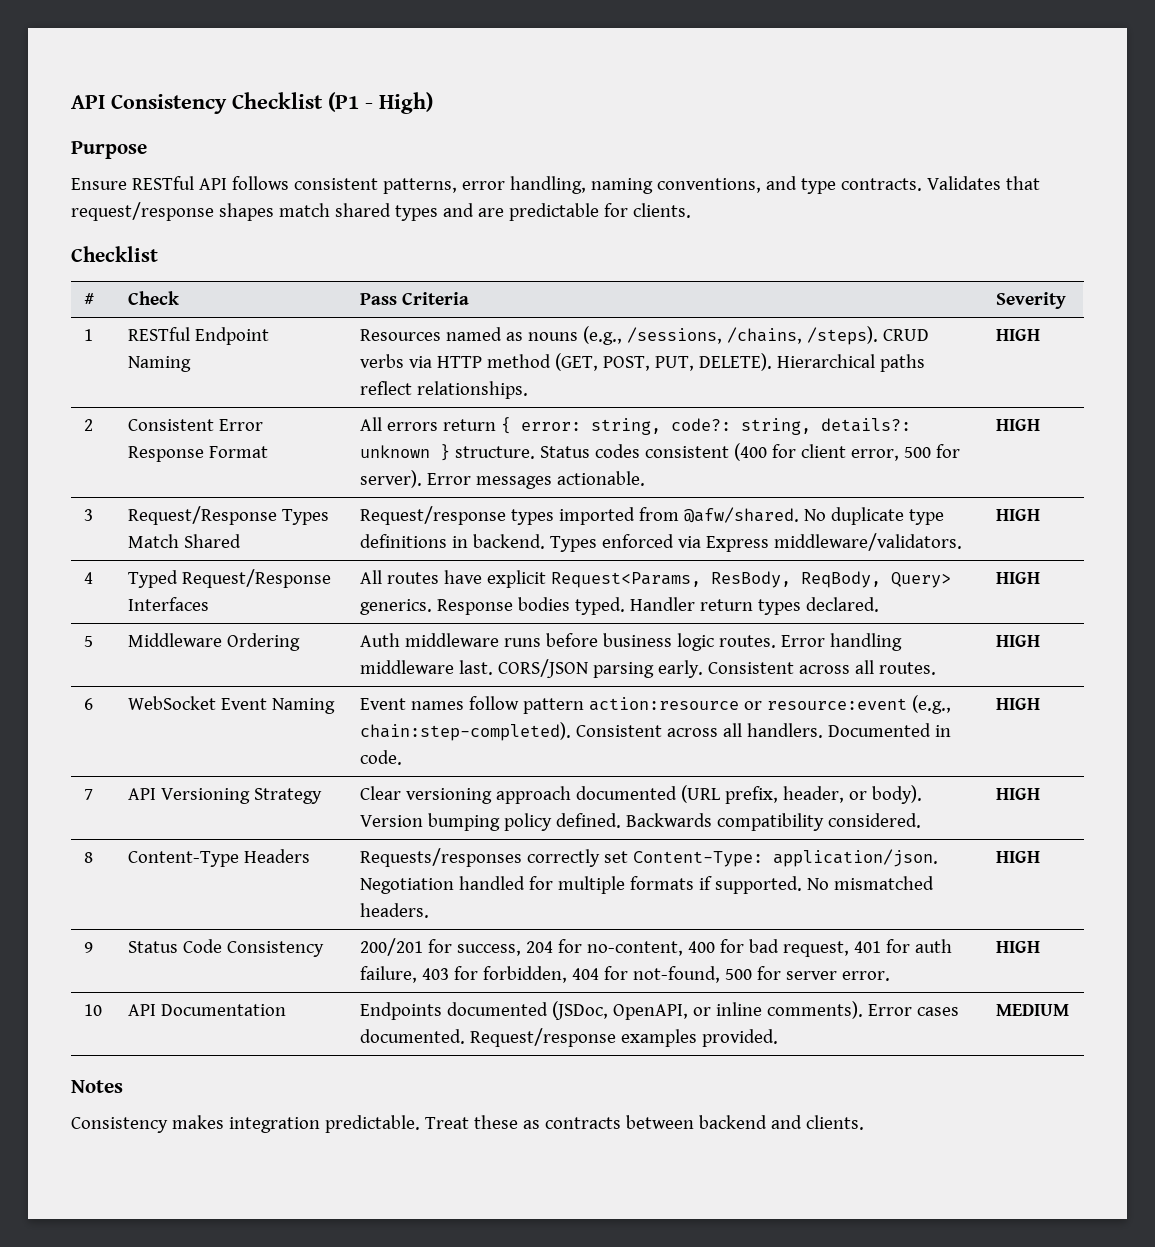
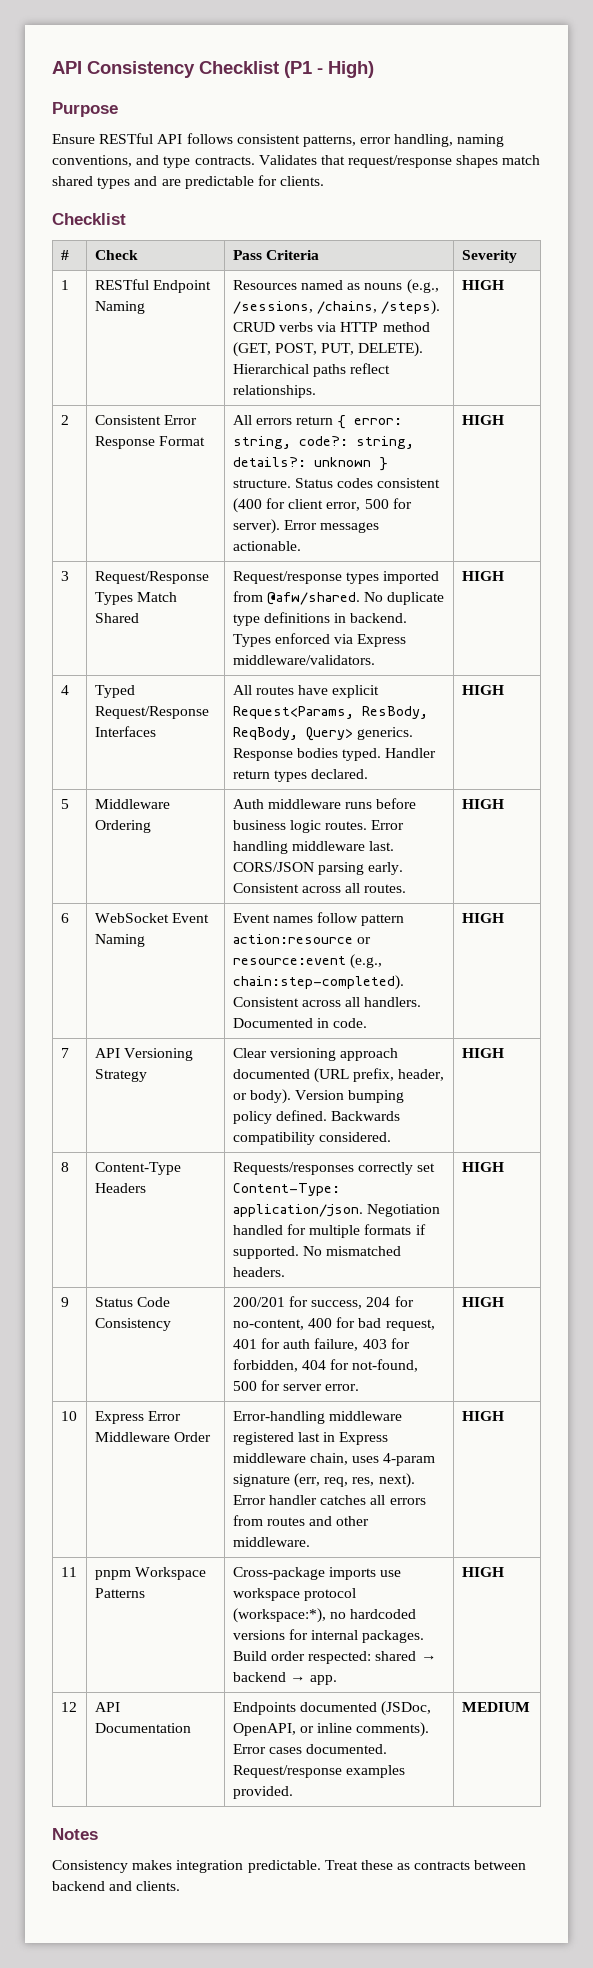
(102, 1010) none -> [94,1411,181,1424] [94,1432,211,1442] [232,1411,402,1424] [232,1432,389,1445] [232,1453,436,1466] [232,1473,415,1488] [232,1495,426,1505] [232,1515,370,1526] [232,1537,310,1547] [461,1411,504,1421] [60,1567,77,1577] [94,1567,206,1580] [94,1588,145,1598] [232,1567,402,1580] [232,1588,356,1601] [232,1608,417,1623] [232,1629,425,1643] [232,1651,437,1664] [232,1672,338,1685] [461,1567,504,1577] [60,1702,77,1712] | Express Error Middleware Order | Error-handling middleware registered last in Express middleware chain, uses 4-param signature (err, req, res, next). Error handler catches all errors from routes and other middleware. | HIGH // 11 | pnpm Workspace Patterns | Cross-package imports use workspace protocol (workspace:*), no hardcoded versions for internal packages. Build order respected: shared → backend → app. | HIGH // 12

